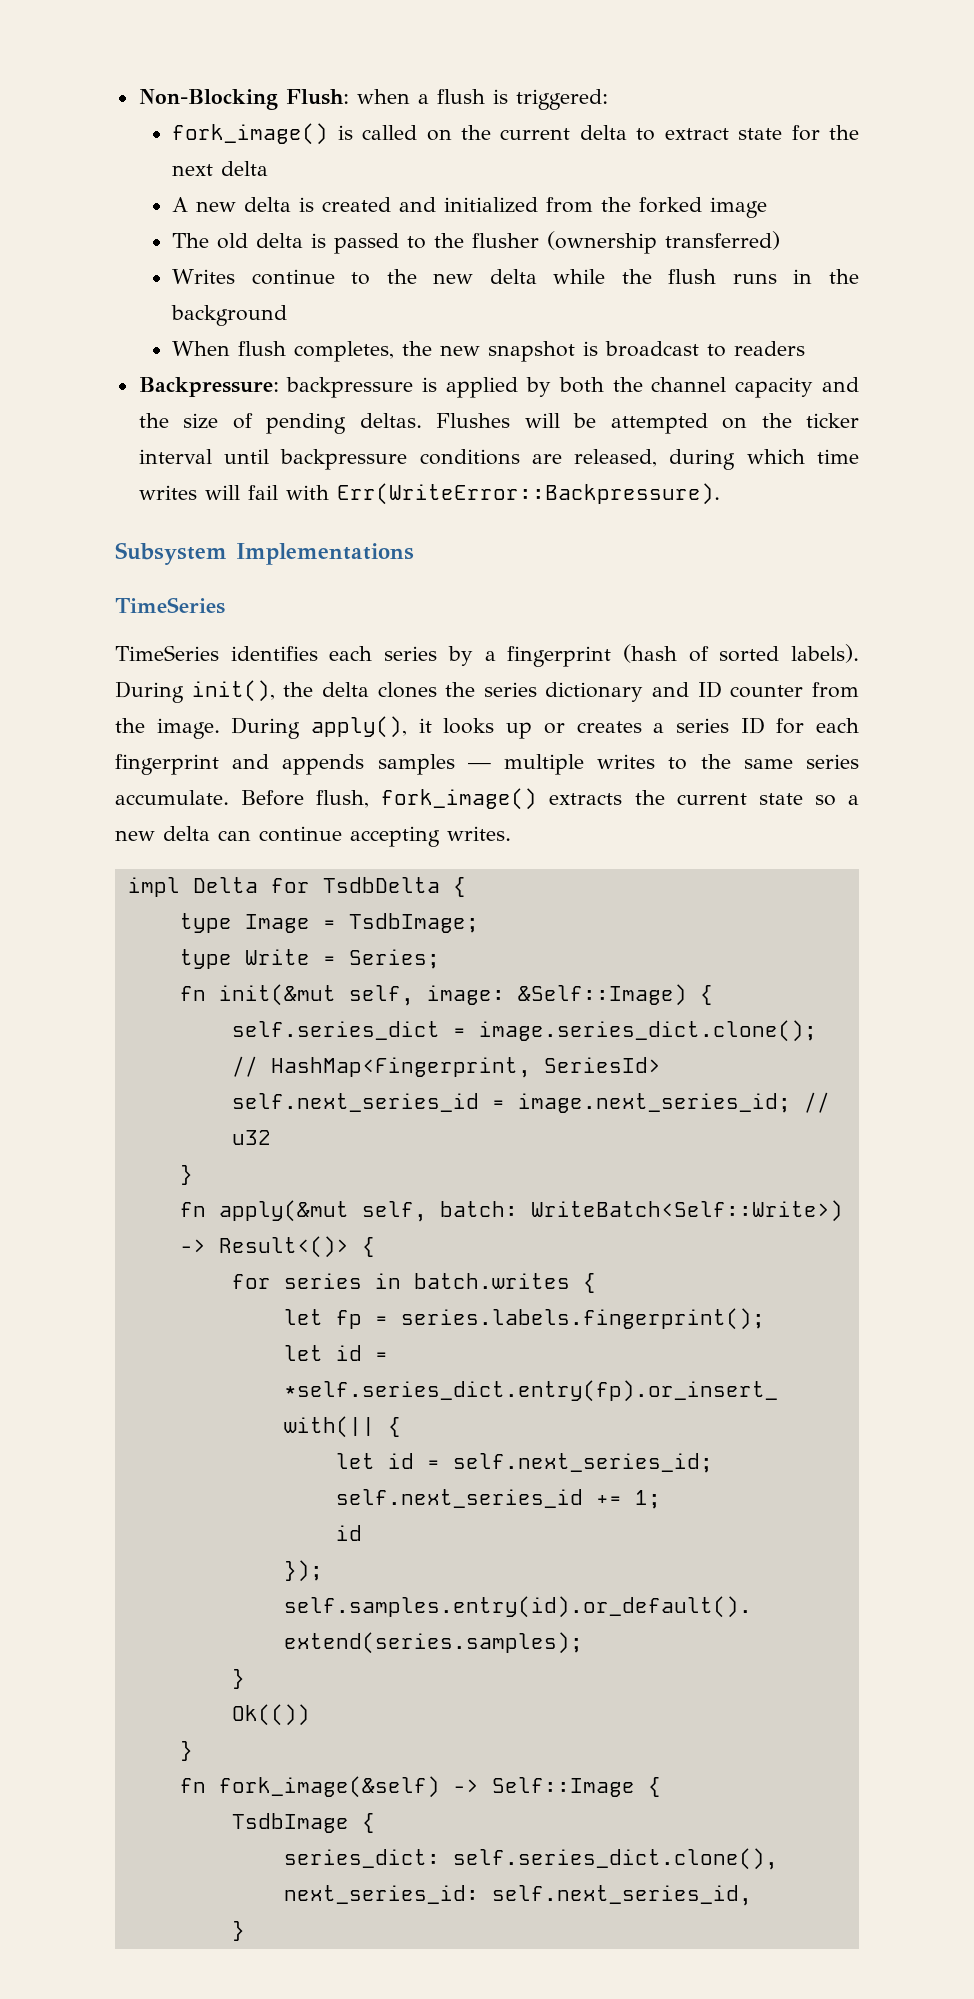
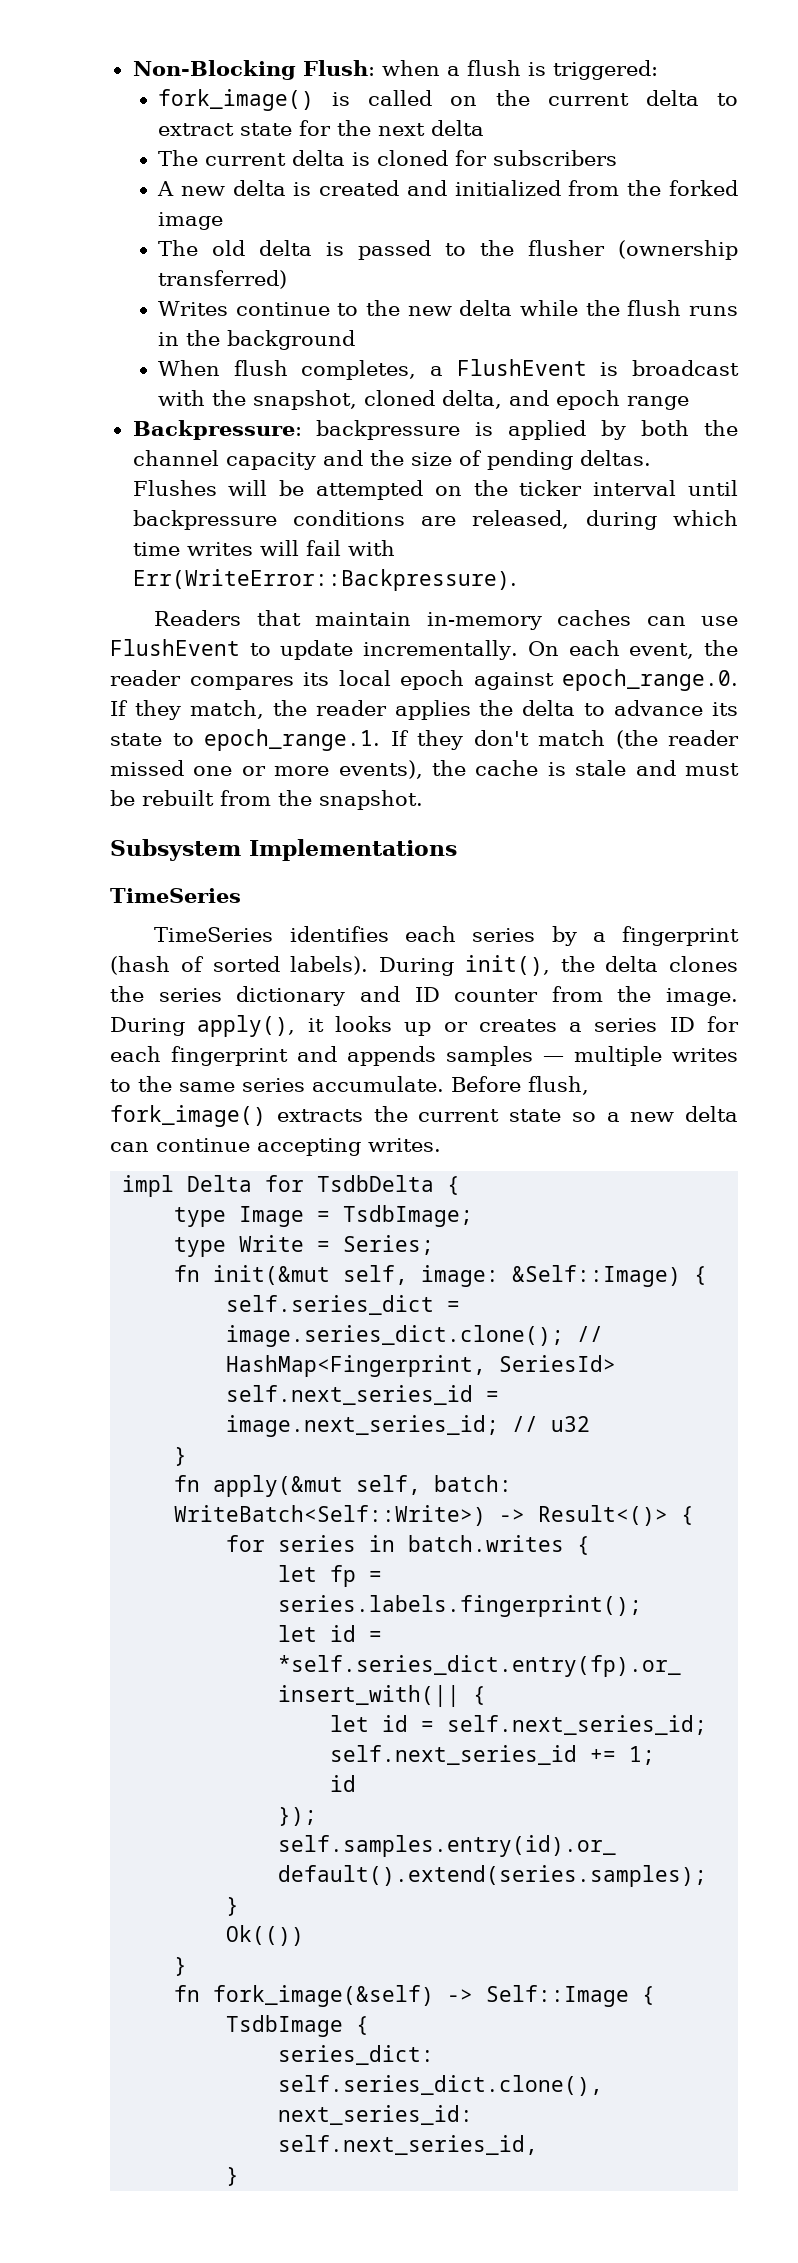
(269, 168) none -> [158,150,618,166] // The current delta is cloned for subscribers
[402,341,806,362] the new snapshot is broadcast to readers -> [430,359,739,376] [158,390,690,410] a FlushEvent is broadcast with the snapshot, cloned delta, and epoch range
(720, 494) none -> [154,610,738,630] [110,639,738,660] [110,669,738,691] [110,700,738,720] [110,729,739,751] [110,760,739,779] [110,790,423,810] // Readers that maintain in-memory caches can use FlushEvent to update incrementally. On each event, the reader compares its local epoch against epoch_range.0. If they match, the reader applies the delta to advance its state to epoch_range.1. If they don't match (the reader missed one or more events), the cache is stale and must be rebuilt from the snapshot.

